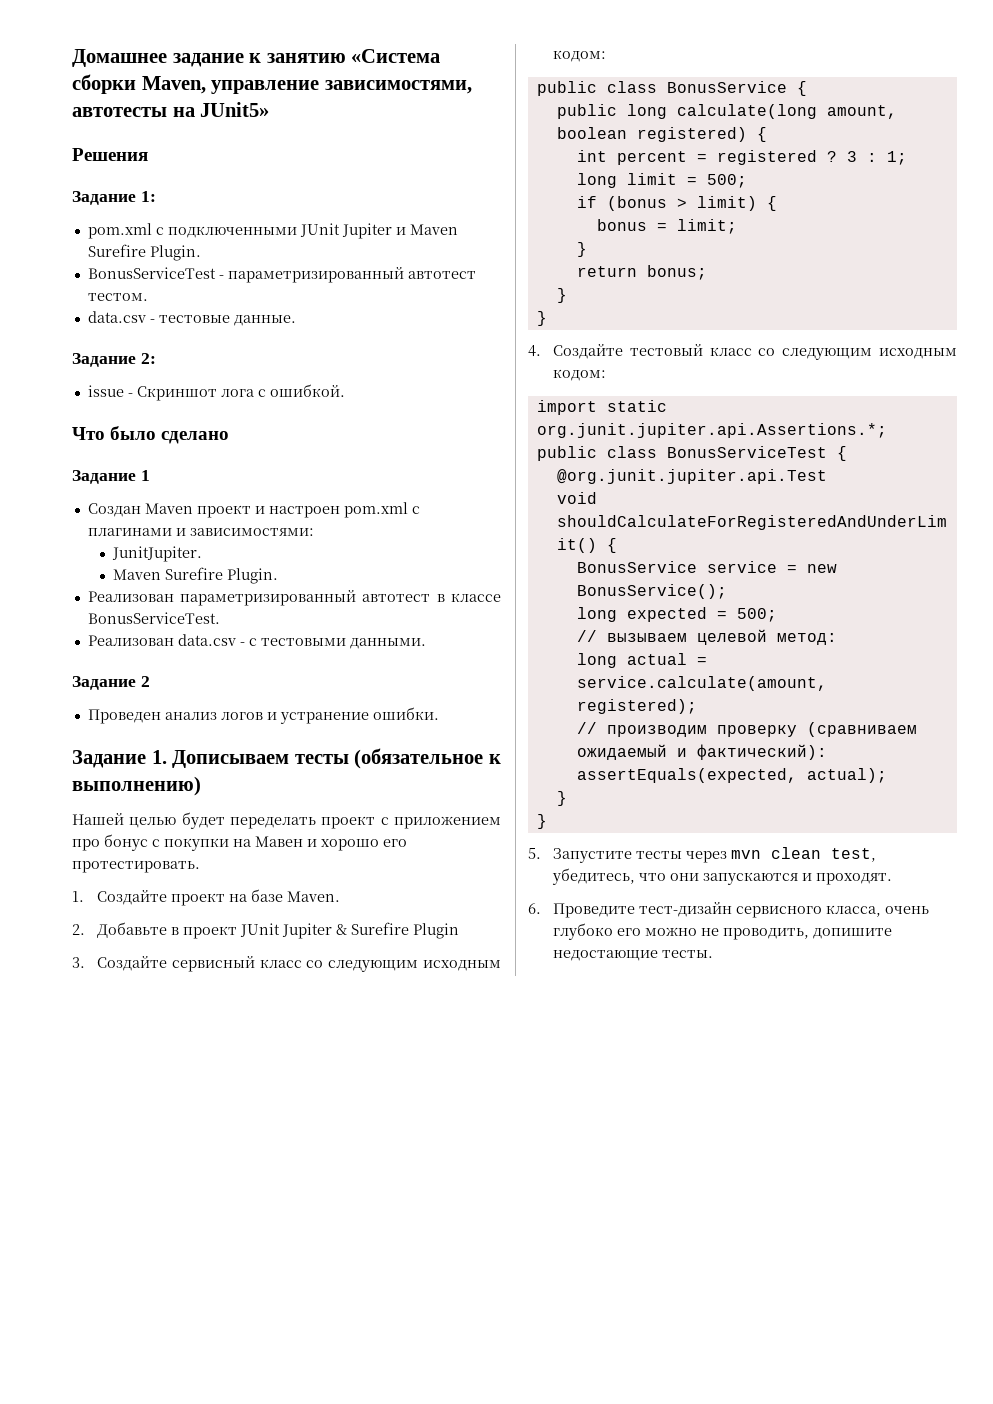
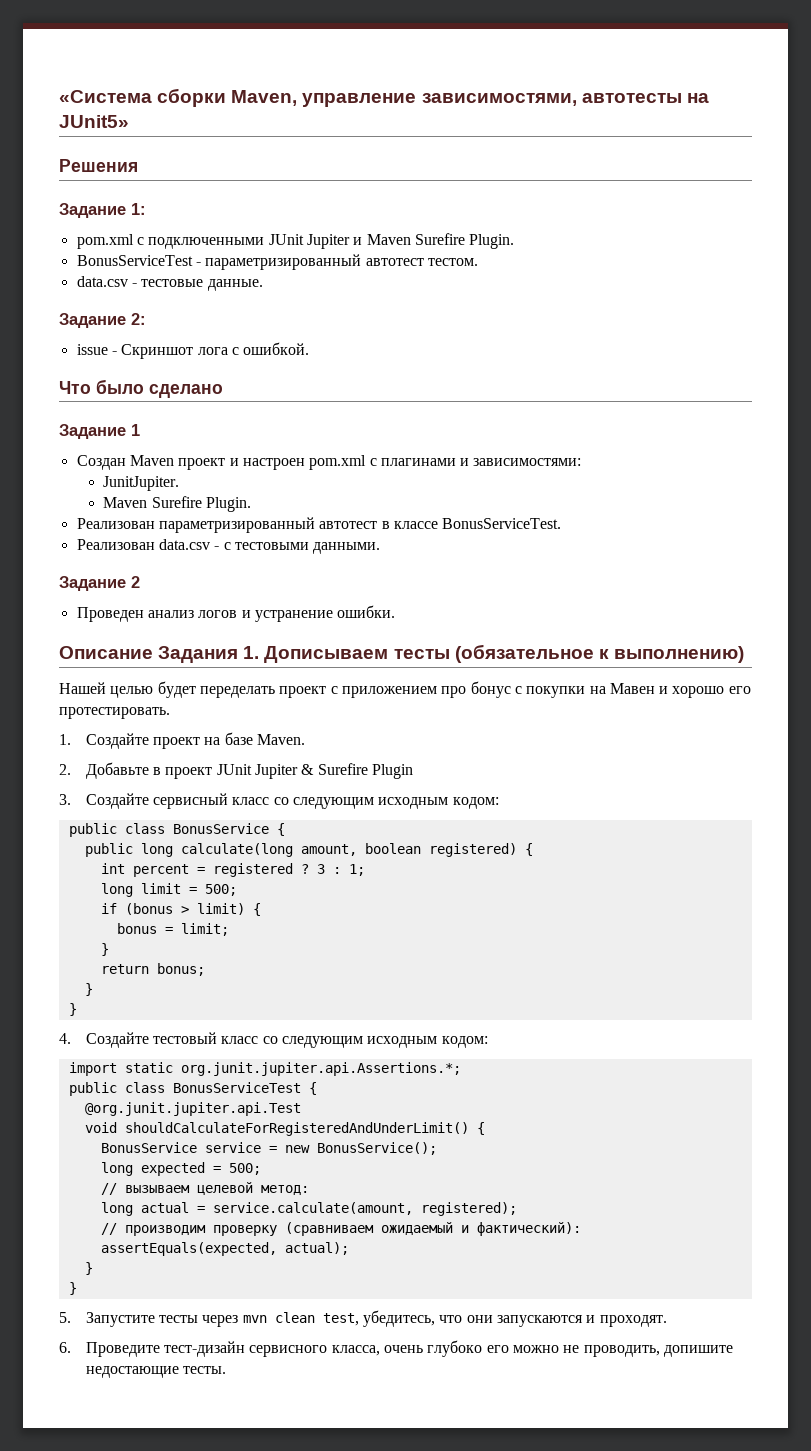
[72,49,346,67] Домашнее задание к занятию -> (59, 96) none
[72,750,146,768] Задание -> [59,646,239,663] Описание Задания

